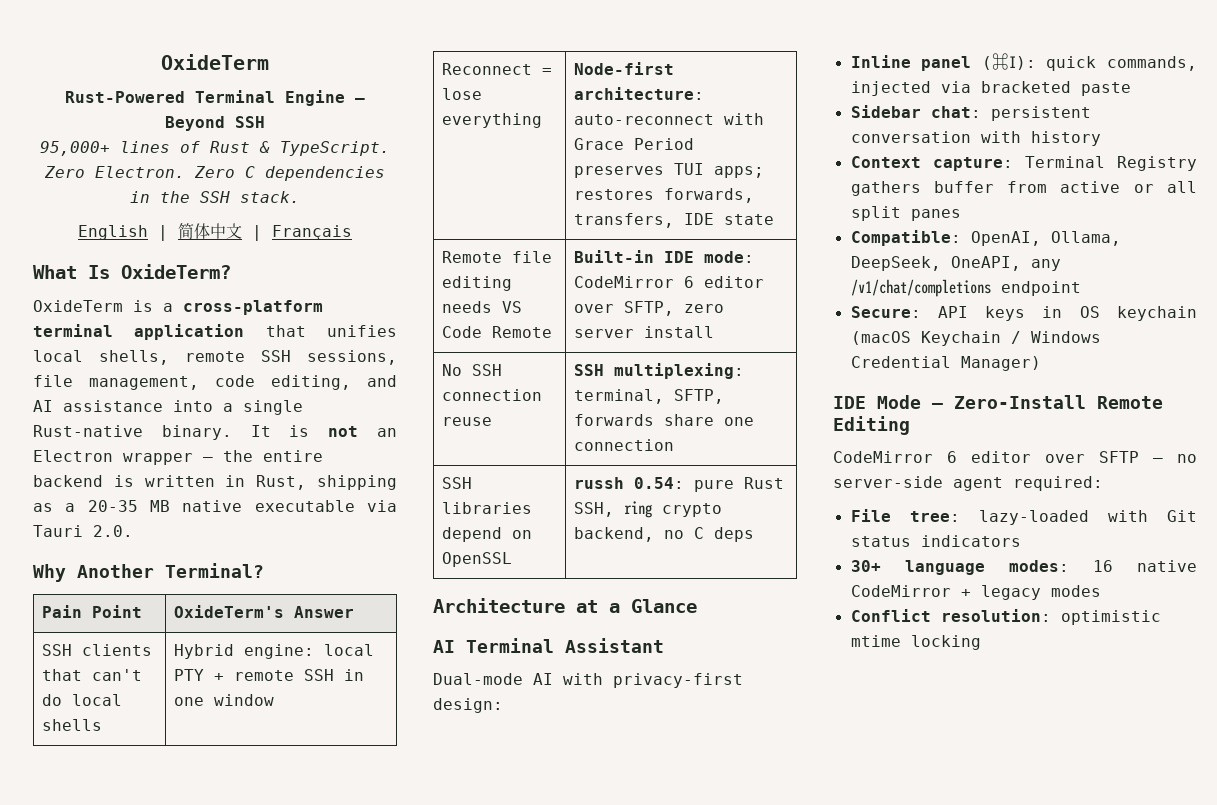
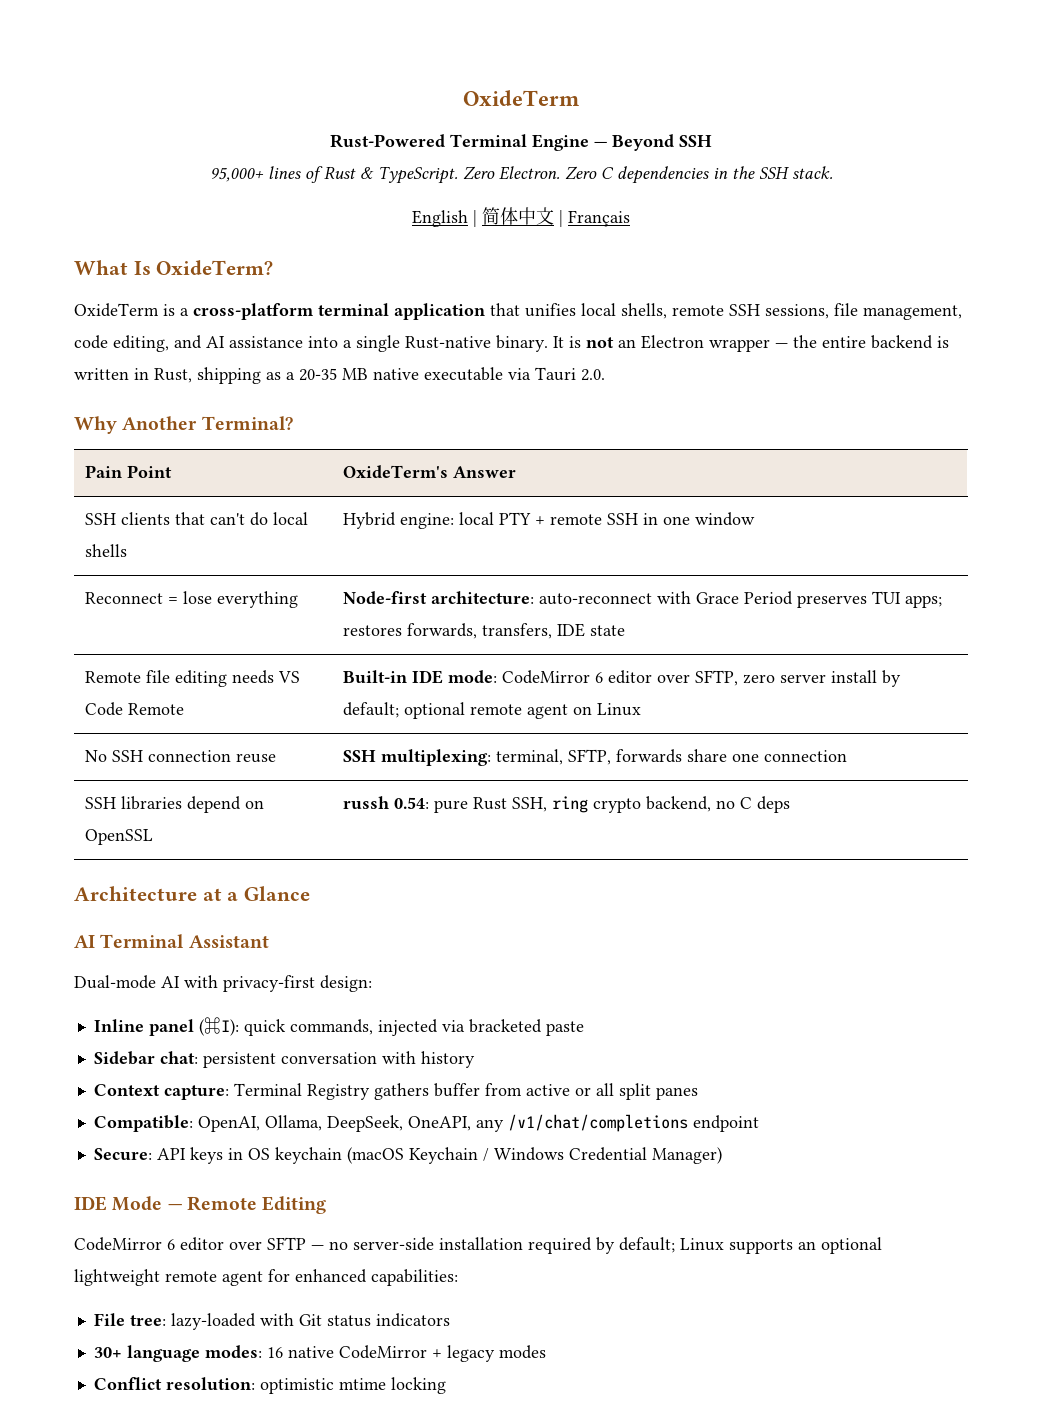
(715, 332) none -> [882,670,902,687] [343,702,642,719] by default; optional remote agent on Linux
[954,395,1086,409] Zero-Install -> (182, 1207) none
[953,476,1103,491] agent required: -> [439,1237,882,1254] [74,1269,458,1286] installation required by default; Linux supports an optional lightweight remote agent for enhanced capabilities:

